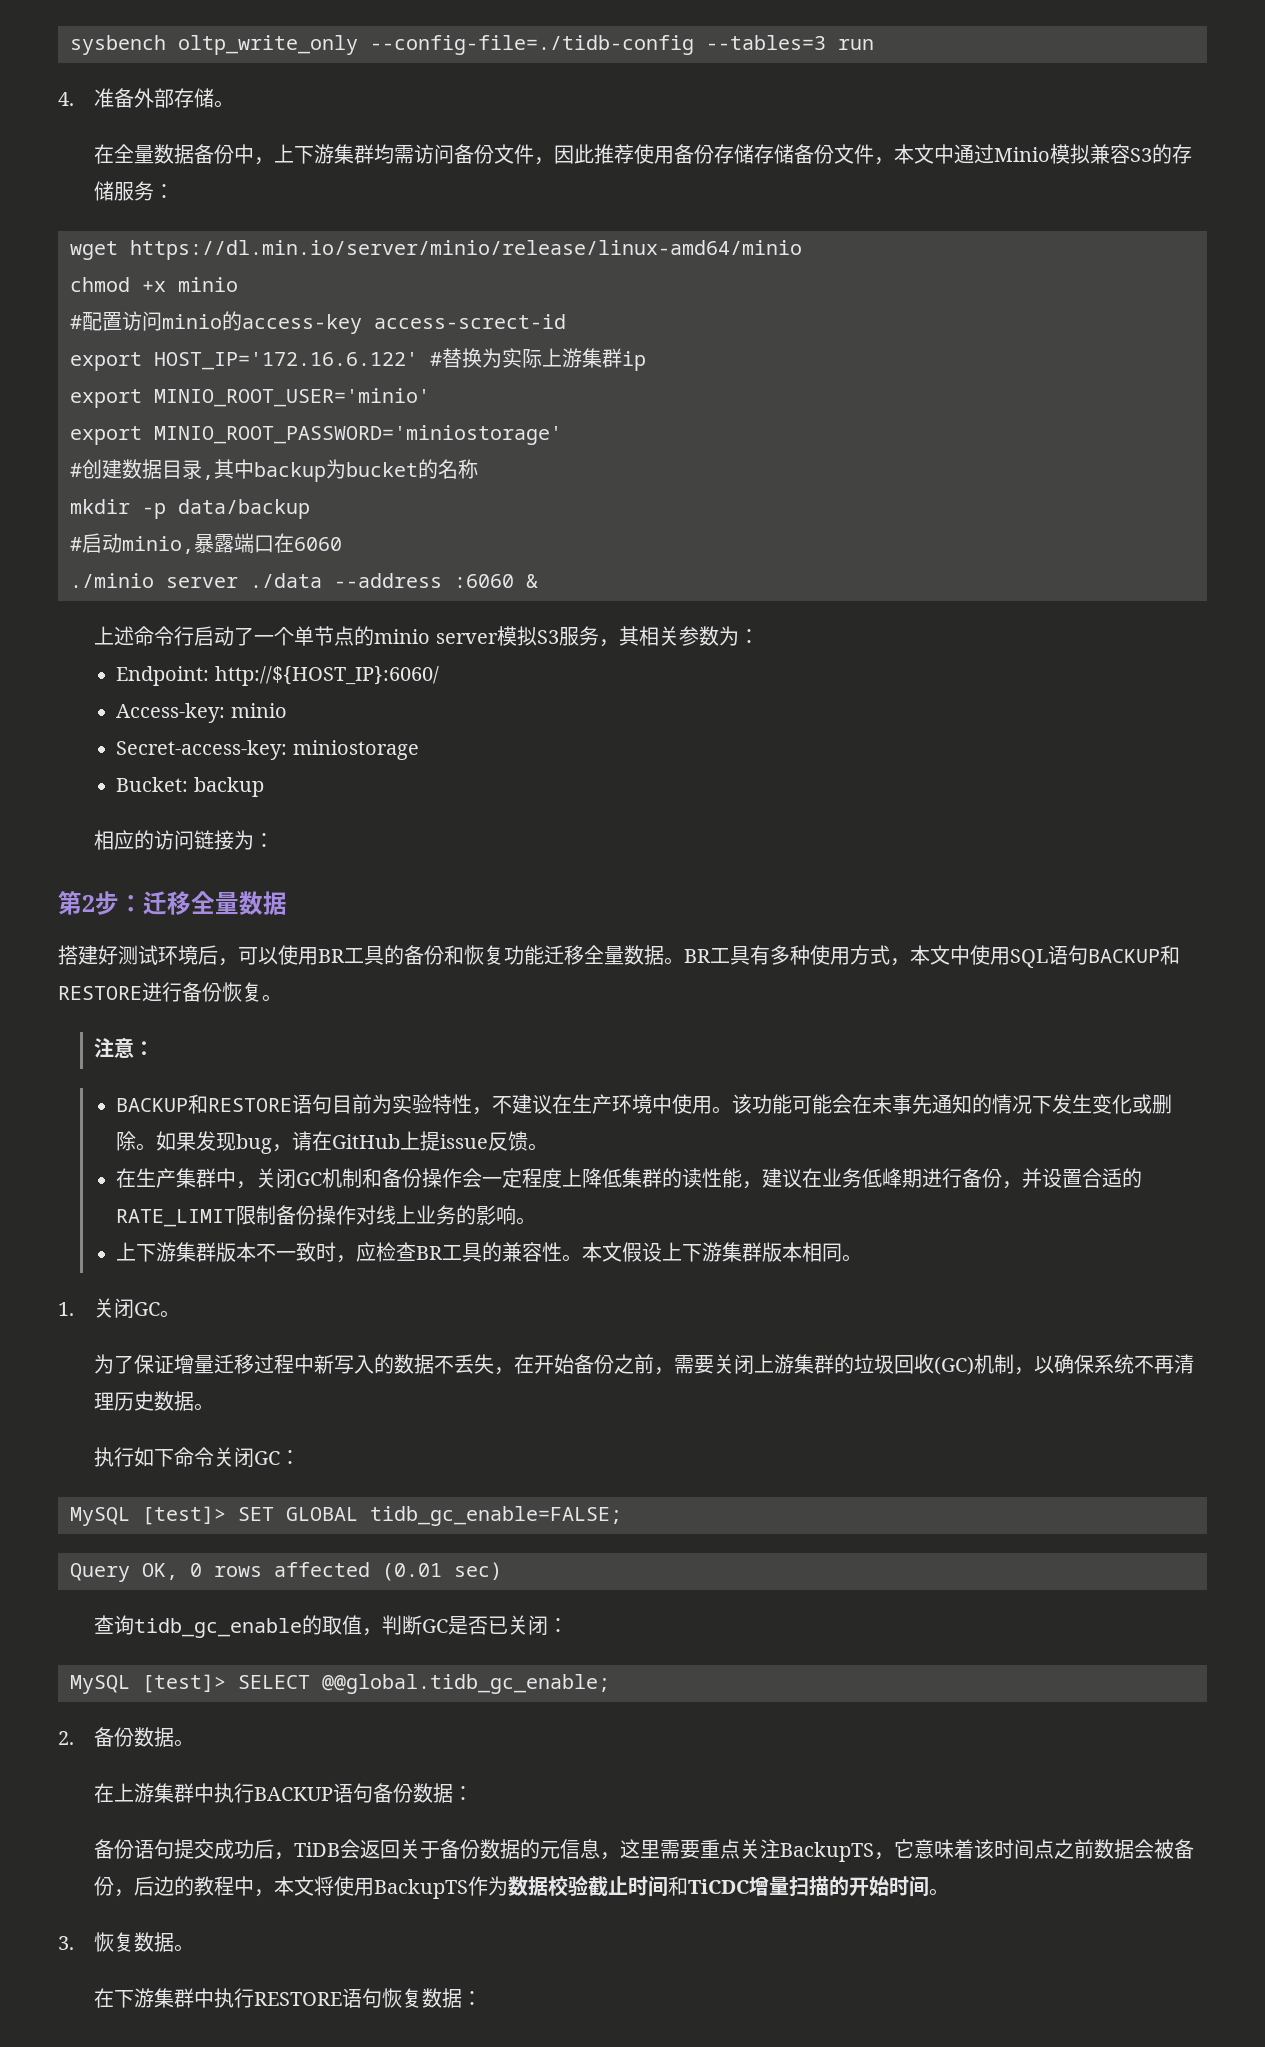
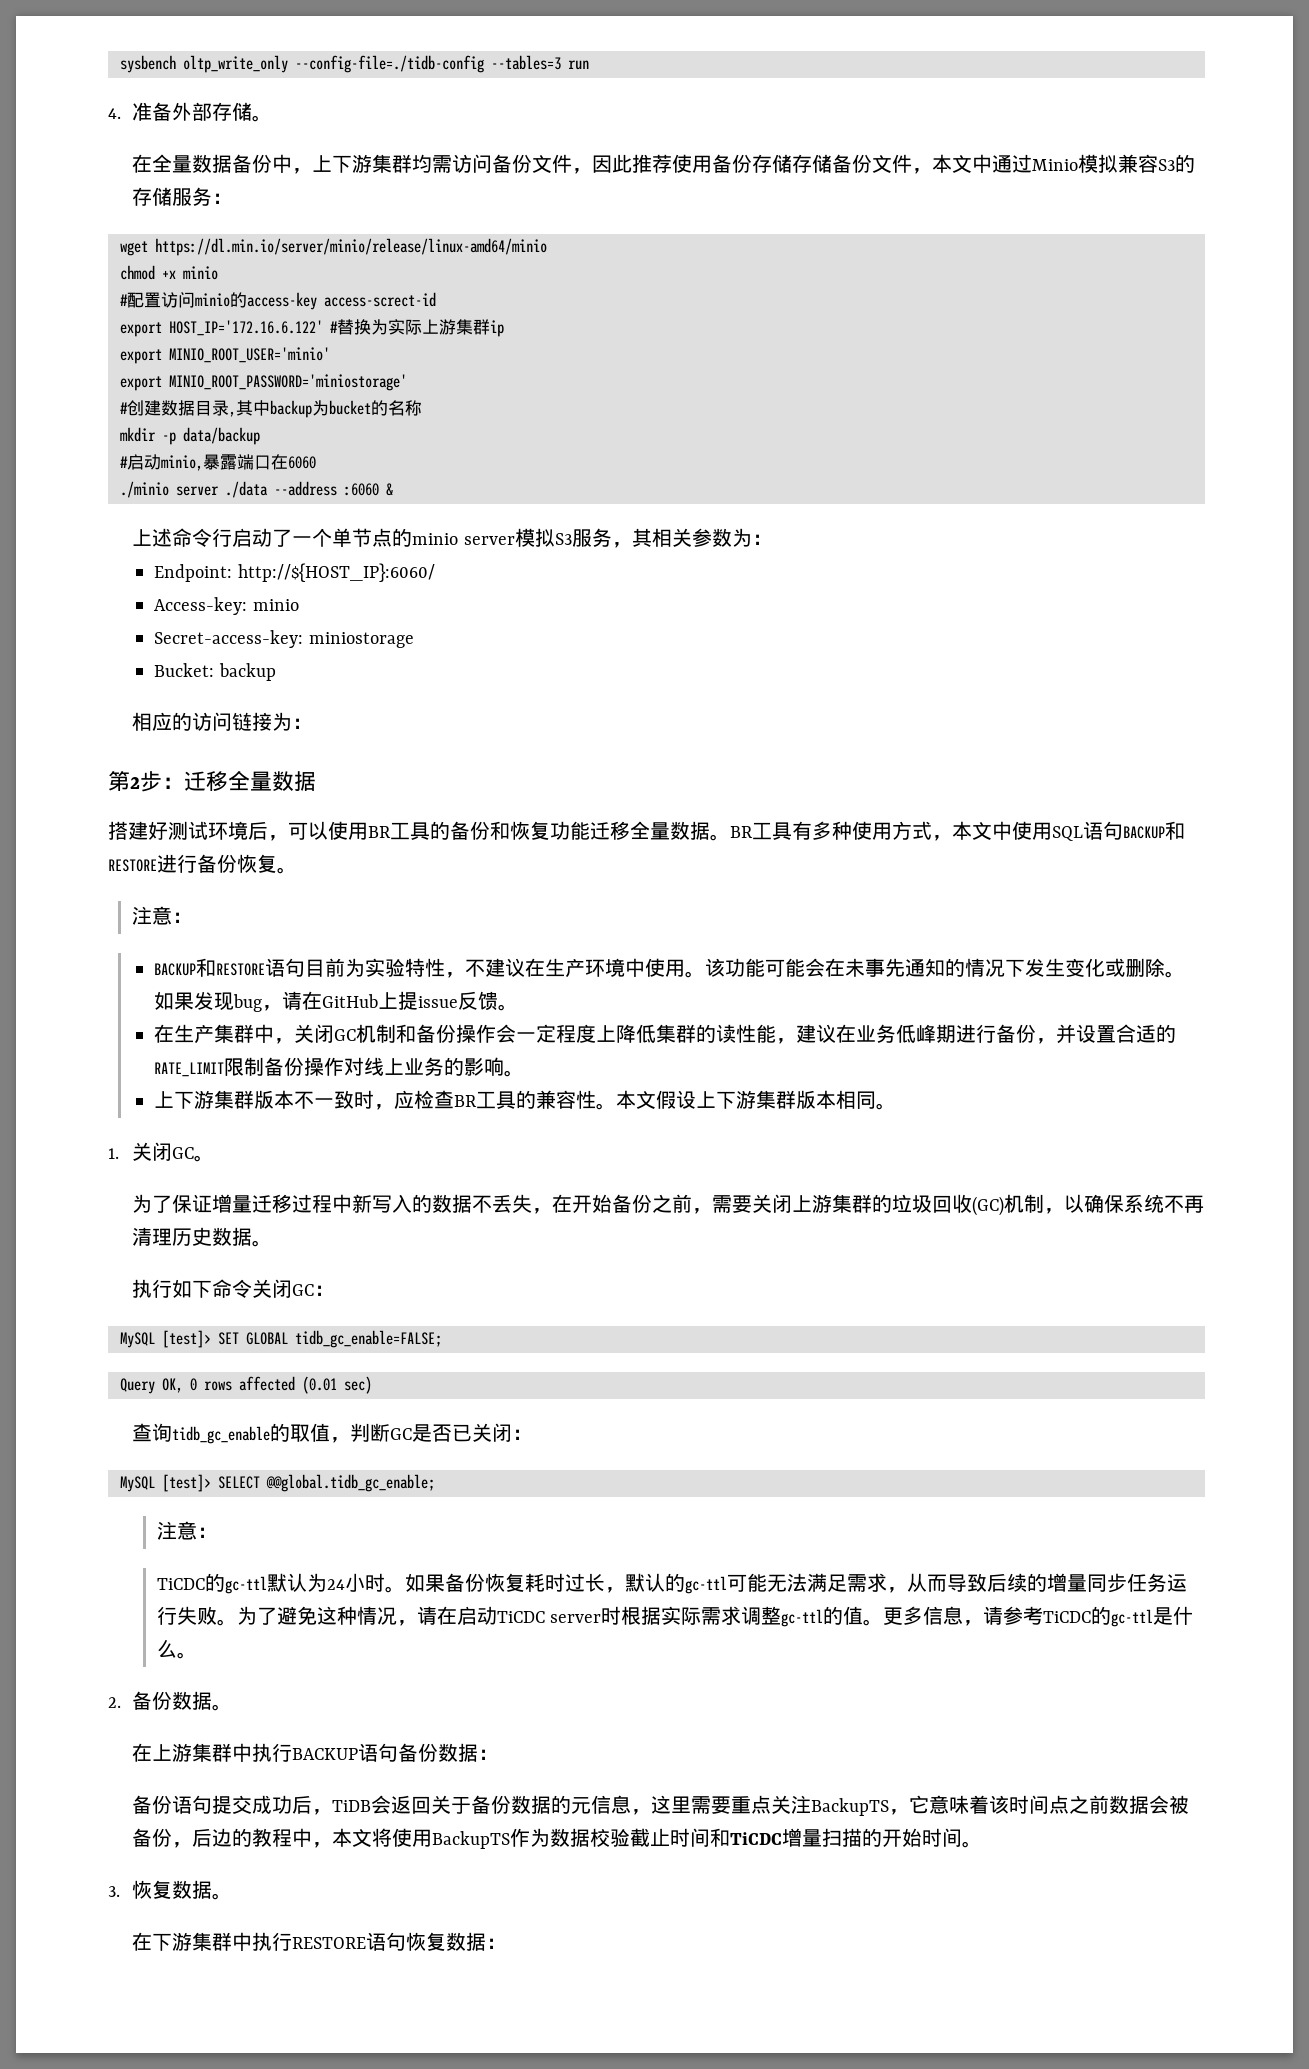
(610, 1684) none -> [156,1521,217,1540] [156,1573,1187,1594] [156,1606,1194,1627] [156,1639,197,1659] // 注意： // TiCDC的gc-ttl默认为24小时。如果备份恢复耗时过长，默认的gc-ttl可能无法满足需求，从而导致后续的增量同步任务运行失败。为了避免这种情况，请在启动TiCDC server时根据实际需求调整gc-ttl的值。更多信息，请参考TiCDC的gc-ttl是什么。

